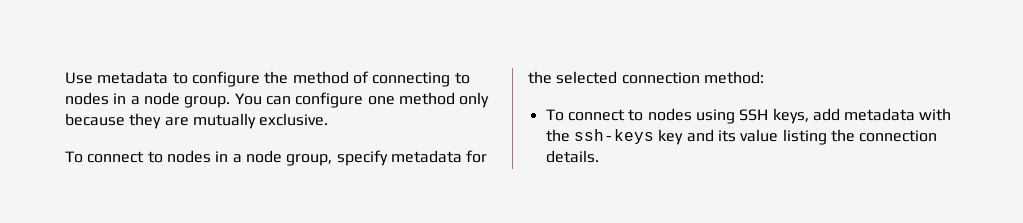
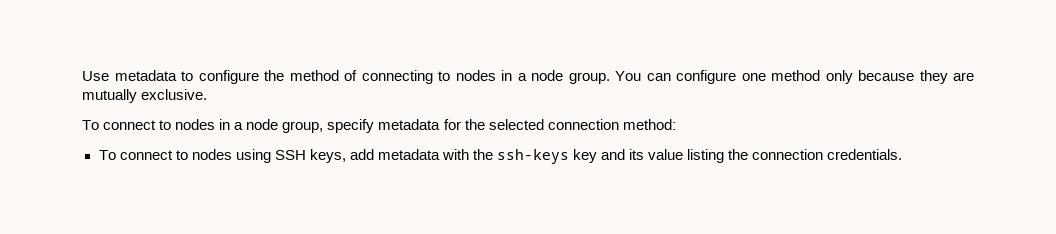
[545,150,599,163] details. -> [827,149,903,160] credentials.

